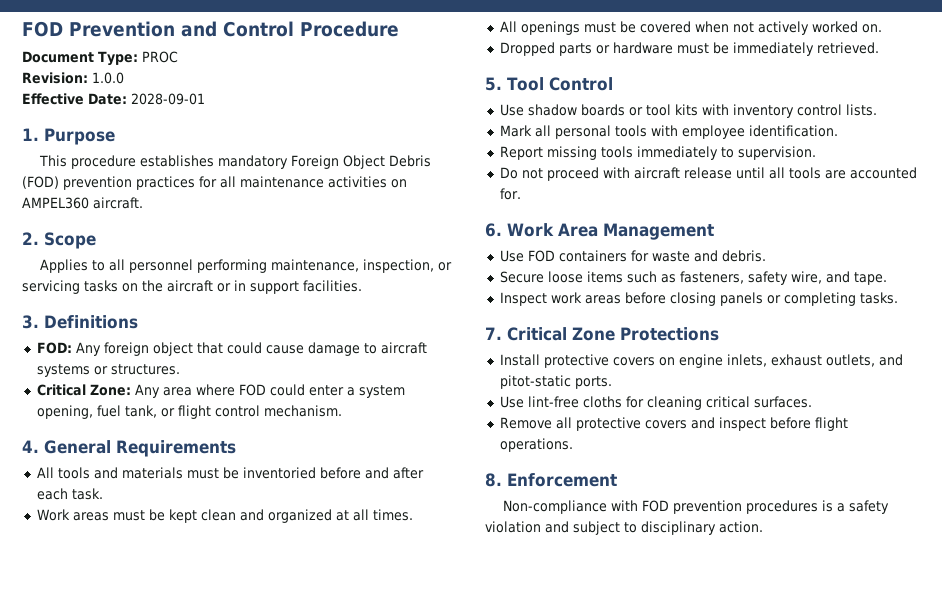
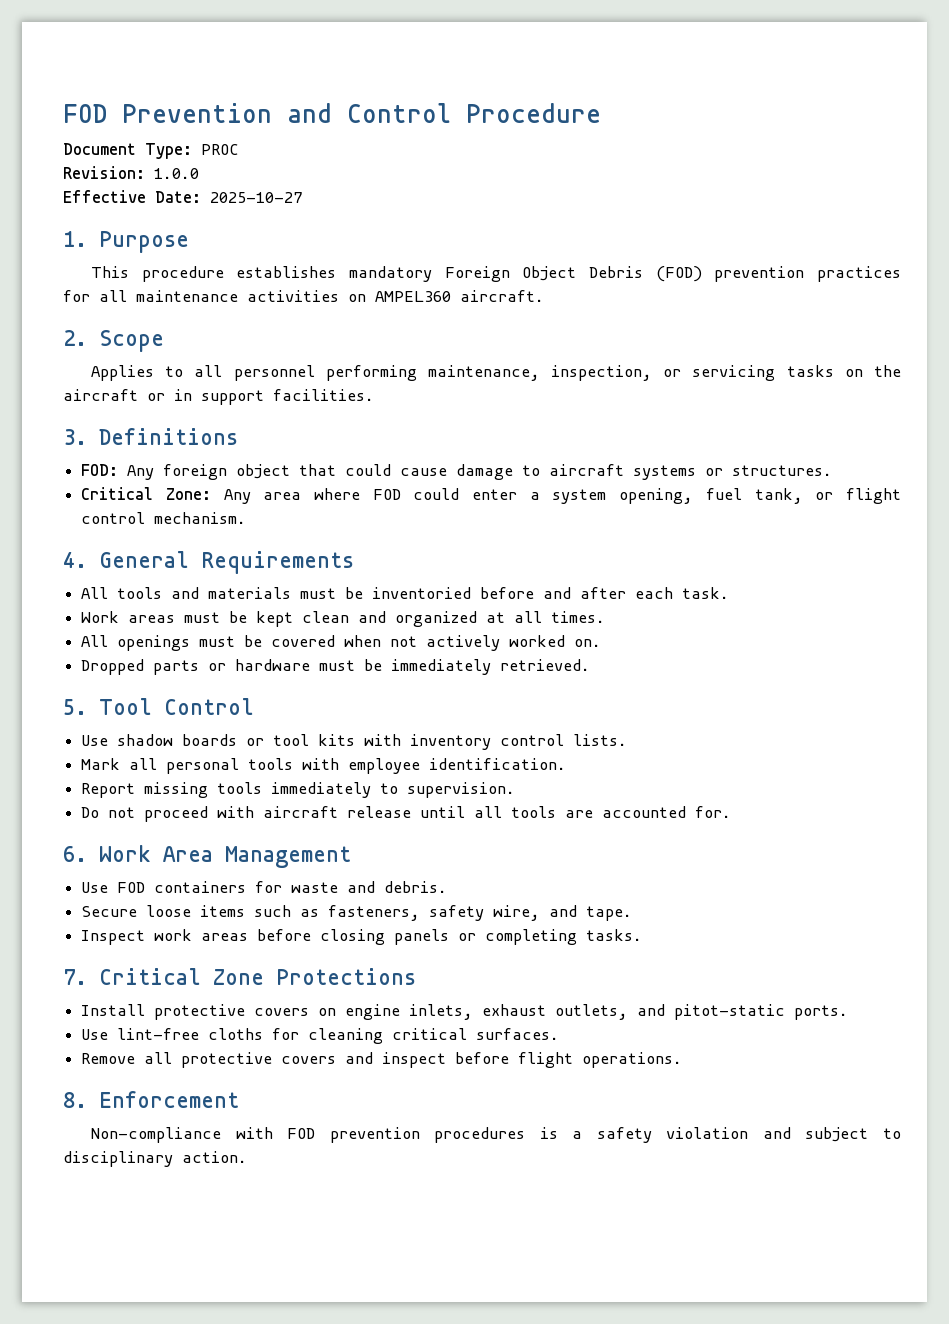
[131,93,205,105] 2028-09-01 -> [210,192,302,203] 2025-10-27

